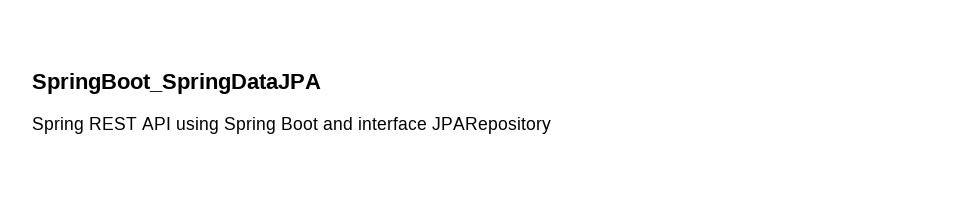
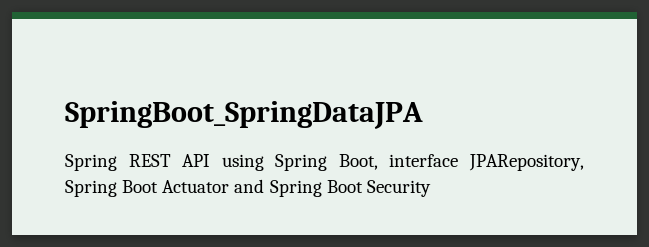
[281,117,551,134] Boot and interface JPARepository -> [338,154,584,171] [65,179,431,197] Boot, interface JPARepository, Spring Boot Actuator and Spring Boot Security

